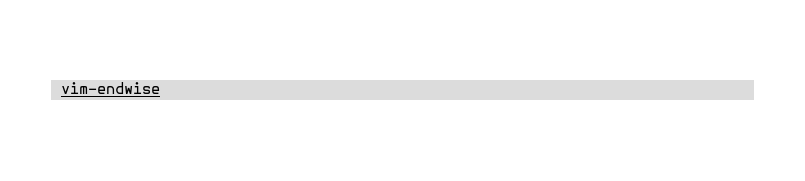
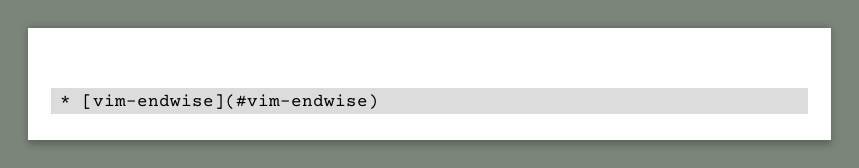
[60,82,160,94] vim-endwise -> [60,94,380,110] * [vim-endwise](#vim-endwise)

